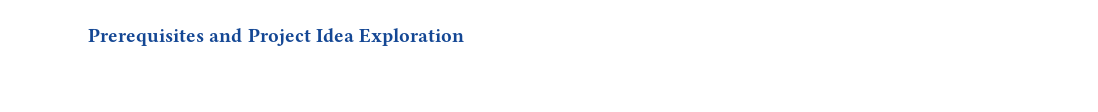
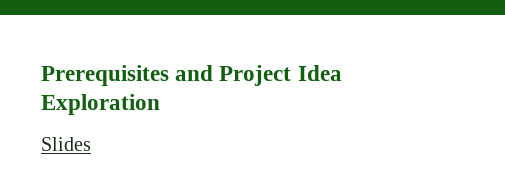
(465, 37) none -> [41,137,91,151] // Slides

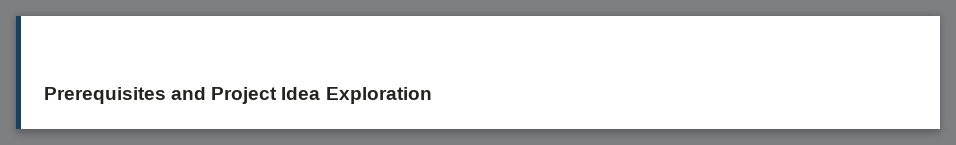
[41,137,91,151] // Slides -> (432, 95) none

